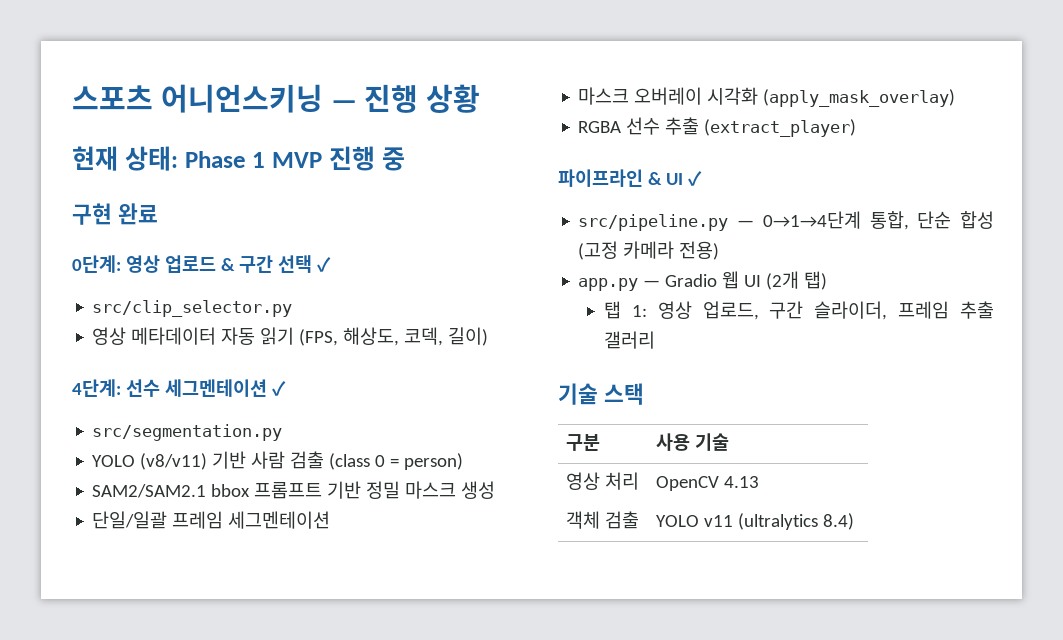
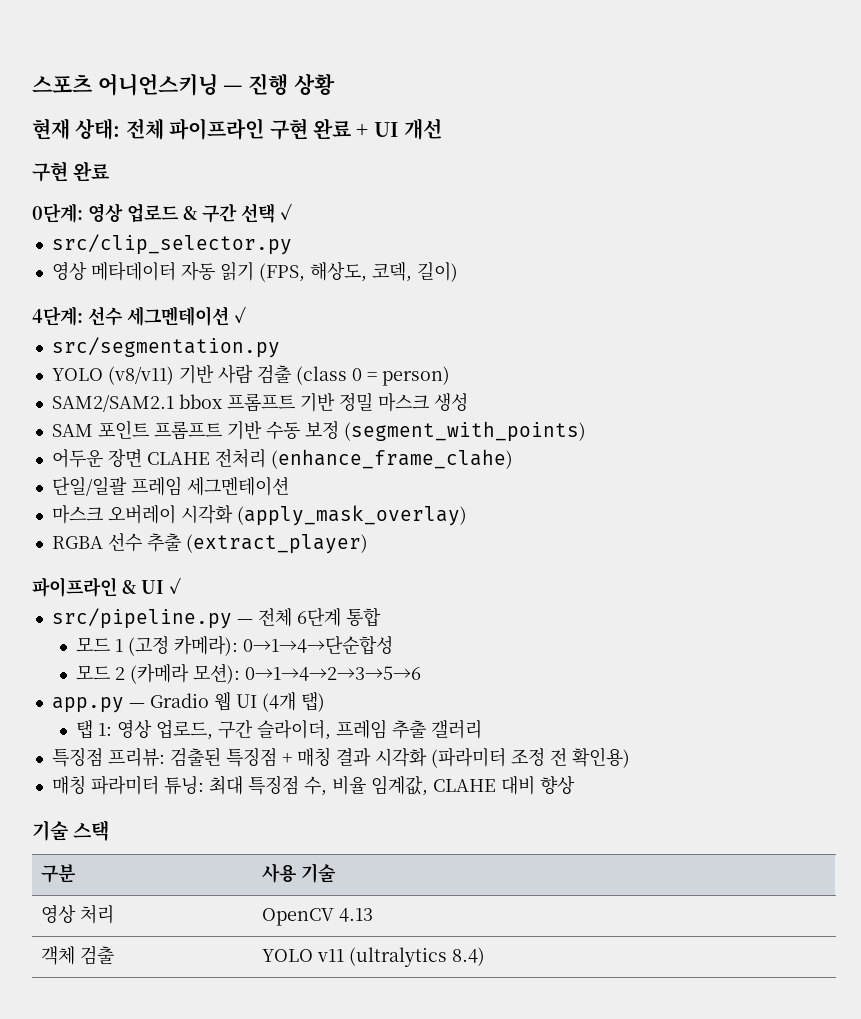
[184,146,405,171] Phase 1 MVP 진행 중 -> [125,118,443,140] 전체 파이프라인 구현 완료 + UI 개선
(496, 490) none -> [51,420,586,442] [51,448,513,469] // SAM 포인트 프롬프트 기반 수동 보정 (segment_with_points) // 어두운 장면 CLAHE 전처리 (enhance_frame_clahe)
[762,211,994,230] [578,241,720,260] 0→1→4단계 통합, 단순 합성 (고정 카메라 전용) -> [257,608,381,627] [76,636,394,656] [76,664,422,684] 전체 6단계 통합 // 모드 1 (고정 카메라): 0→1→4→단순합성 // 모드 2 (카메라 모션): 0→1→4→2→3→5→6
[766,271,800,290] (2개 -> [261,692,296,712] (4개
(656, 340) none -> [51,747,630,768] [51,775,575,796] // 특징점 프리뷰: 검출된 특징점 + 매칭 결과 시각화 (파라미터 조정 전 확인용) // 매칭 파라미터 튜닝: 최대 특징점 수, 비율 임계값, CLAHE 대비 향상

